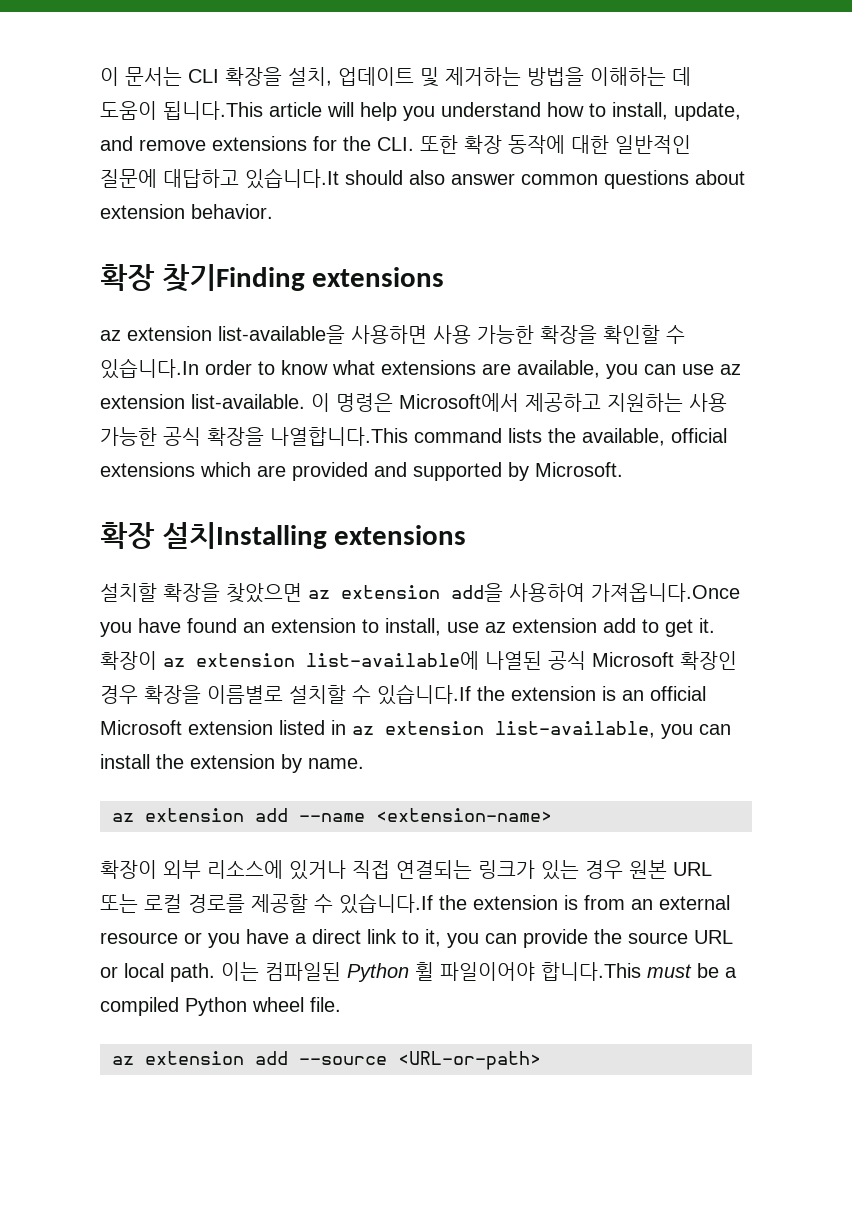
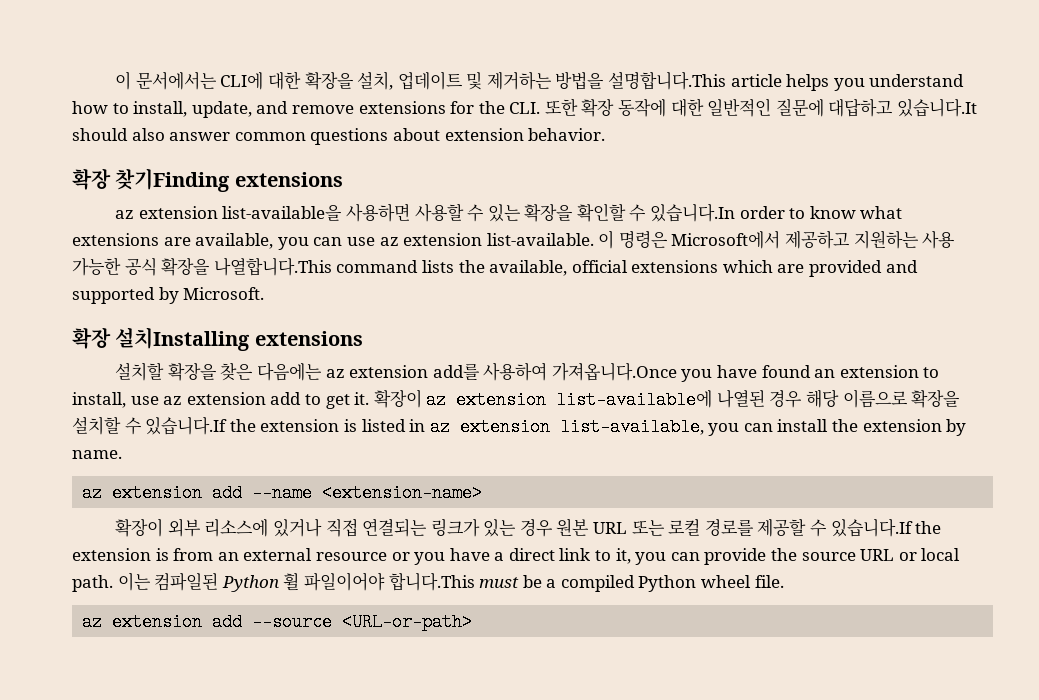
[100,67,219,86] 이 문서는 CLI -> [115,71,301,90] 이 문서에서는 CLI에 대한
[590,67,691,86] [100,101,397,121] 이해하는 데 도움이 됩니다.This article will help -> [608,71,830,91] 설명합니다.This article helps
[433,325,534,344] 사용 가능한 -> [414,203,521,222] 사용할 수 있는
[226,583,503,603] 찾았으면 az extension add을 -> [220,362,480,381] 찾은 다음에는 az extension add를
[548,651,737,670] [100,685,283,704] 공식 Microsoft 확장인 경우 확장을 이름별로 -> [769,389,961,408] 경우 해당 이름으로 확장을
[622,686,706,701] [100,720,273,735] an official Microsoft extension -> (357, 425) none

